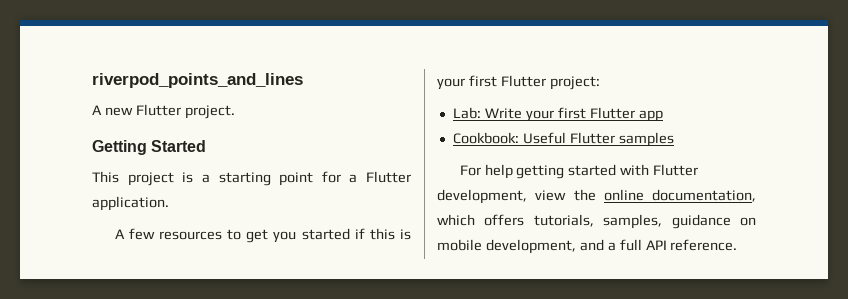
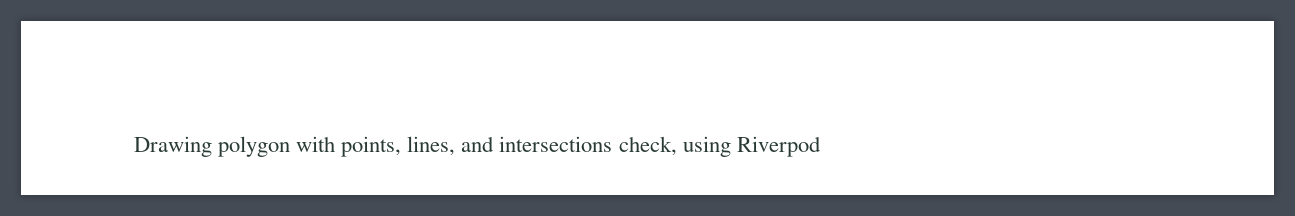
[92,73,303,88] [92,104,235,119] [92,140,207,155] [92,171,411,186] [92,196,169,211] [114,228,411,243] [437,75,600,90] [452,107,663,122] [452,132,674,147] [459,164,699,179] [437,189,756,204] [437,214,756,229] [437,239,738,254] riverpod_points_and_lines // A new Flutter project. // Getting Started // This project is a starting point for a Flutter application. // A few resources to get you started if this is your first Flutter project: // Lab: Write your first Flutter app // Cookbook: Useful Flutter samples // For help getting started with Flutter development, view the online documentation, which offers tutorials, samples, guidance on mobile development, and a full API reference. -> [134,136,821,157] Drawing polygon with points, lines, and intersections check, using Riverpod

